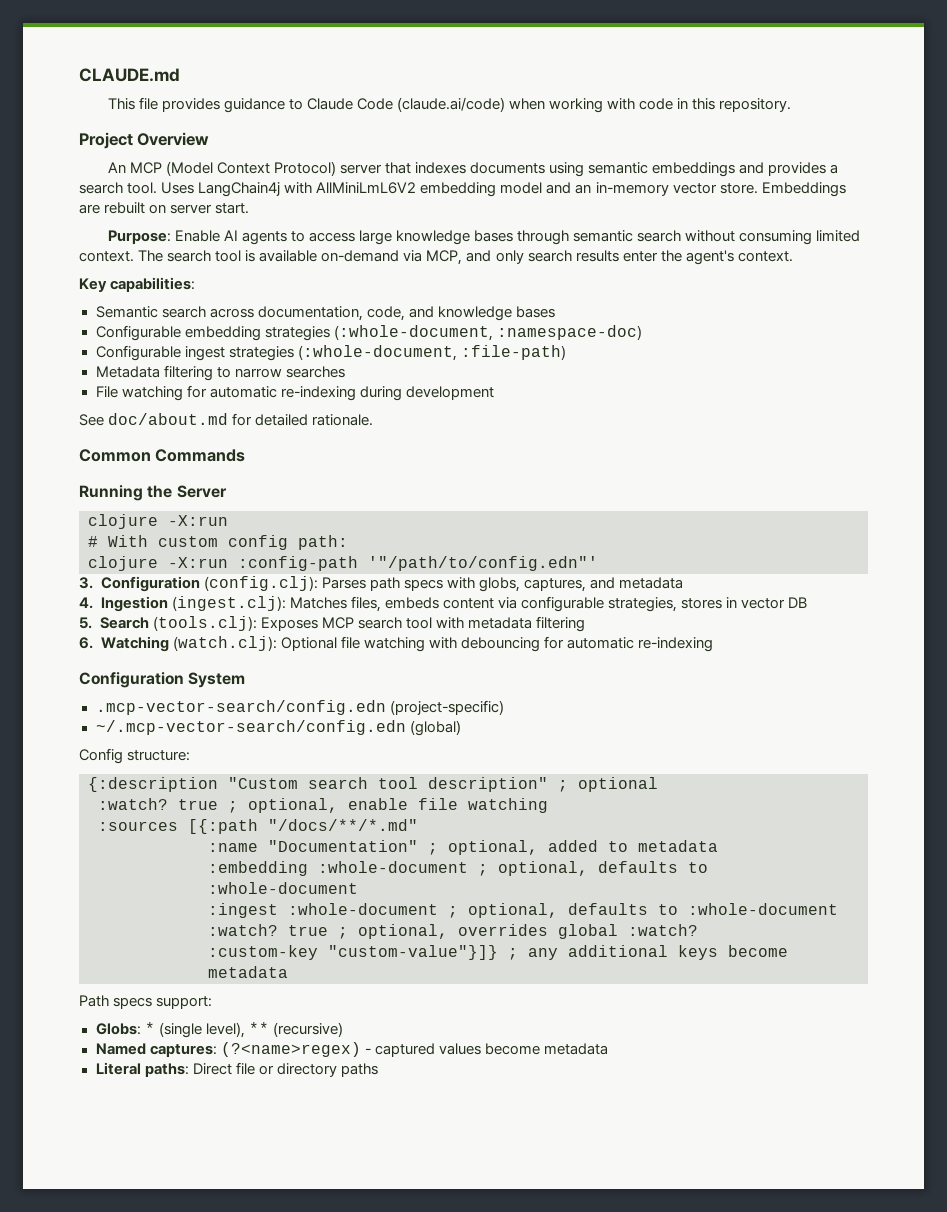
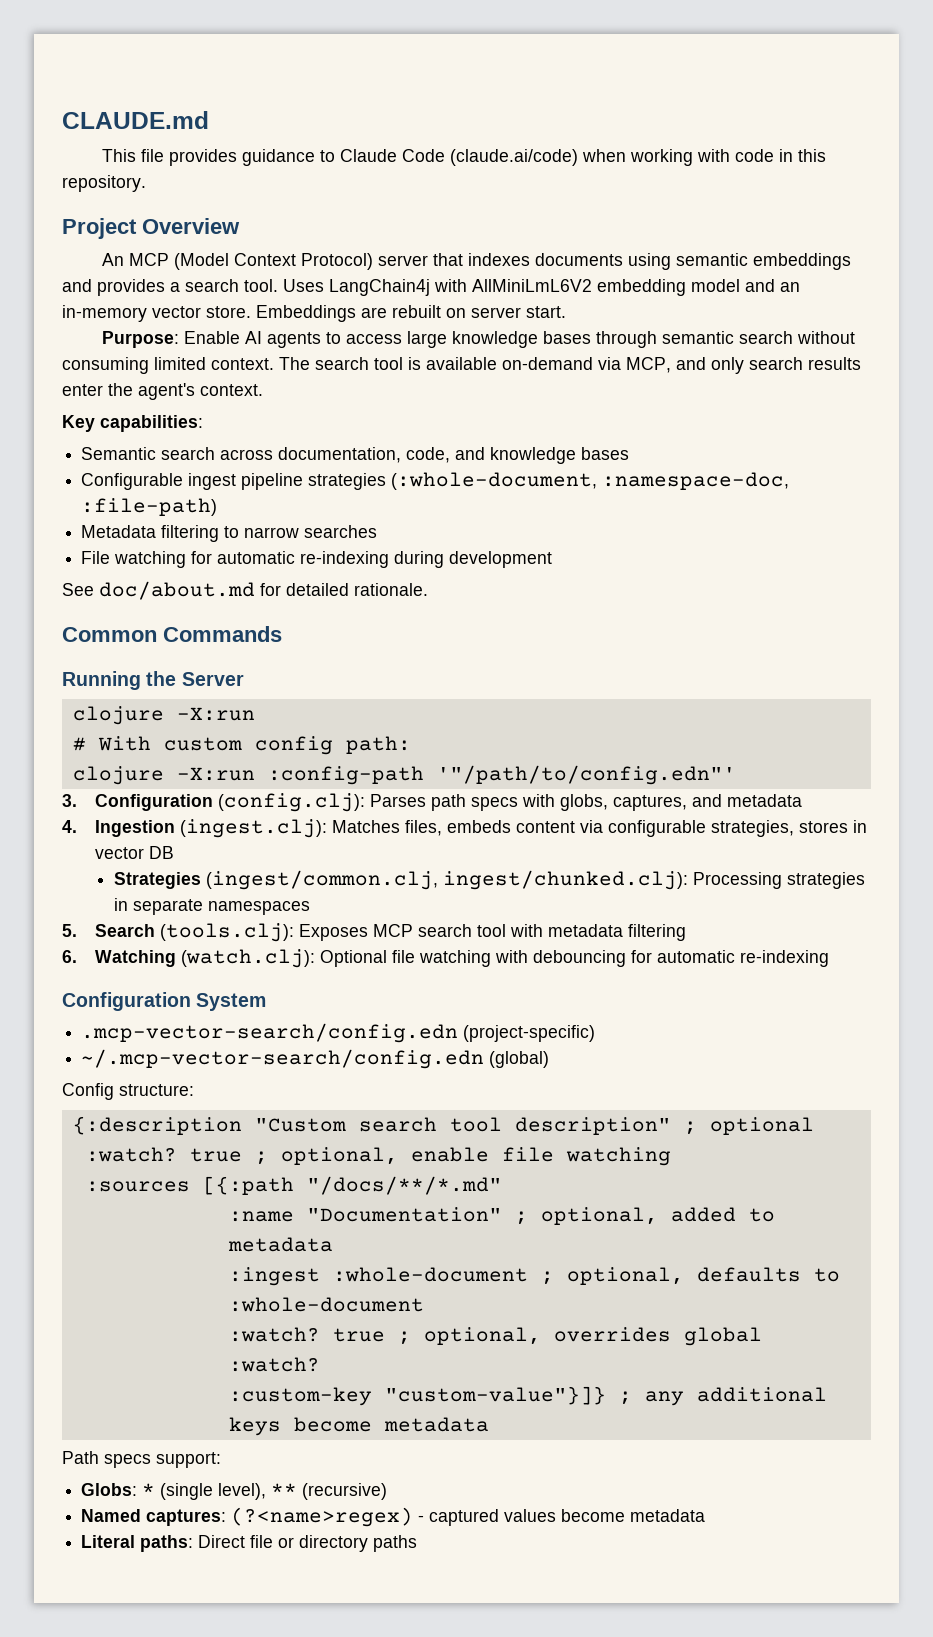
[184,325,642,341] [95,345,457,361] embedding strategies (:whole-document, :namespace-doc) // Configurable ingest strategies (:whole-document, -> [188,472,790,490] ingest pipeline strategies (:whole-document, :namespace-doc,
(808, 602) none -> [114,870,866,890] [114,898,311,915] // Strategies (ingest/common.clj, ingest/chunked.clj): Processing strategies in separate namespaces
[208,861,708,876] [208,882,358,894] // :embedding :whole-document ; optional, defaults to :whole-document -> (333, 1244) none

